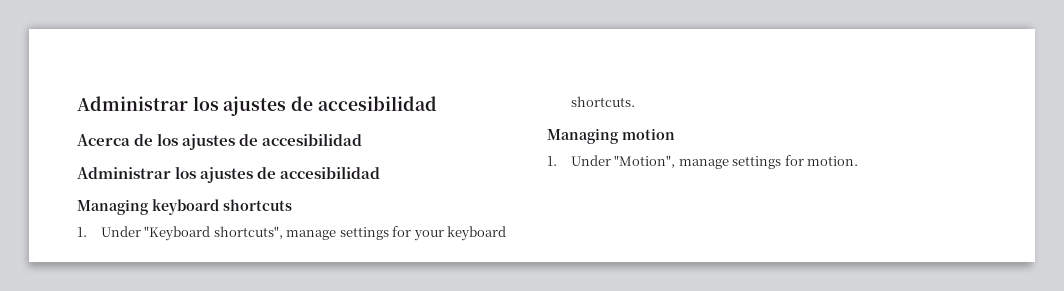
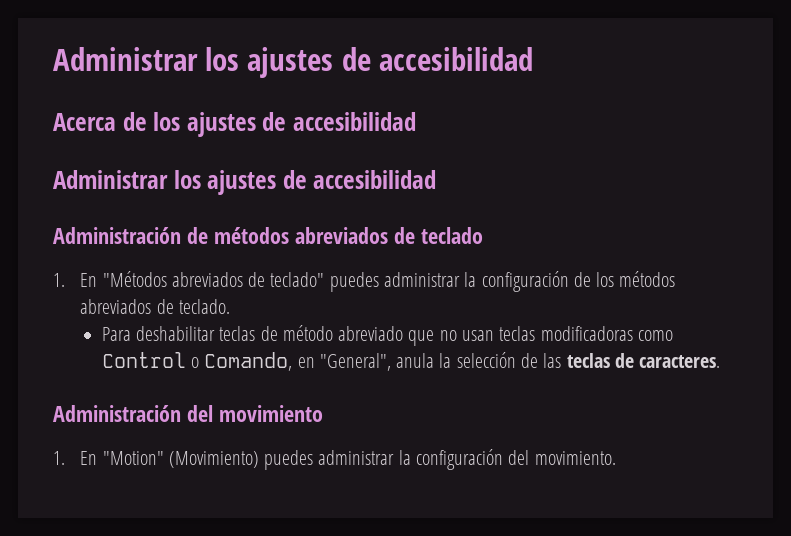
[77,199,292,215] [77,226,507,241] [570,96,635,107] [547,128,675,144] [547,155,859,169] Managing keyboard shortcuts // 1. Under "Keyboard shortcuts", manage settings for your keyboard shortcuts. // Managing motion // 1. Under "Motion", manage settings for motion. -> [53,227,483,244] [53,271,676,292] [80,299,230,314] [101,325,673,346] [101,352,721,371] [53,405,323,422] [53,449,616,470] Administración de métodos abreviados de teclado // 1. En "Métodos abreviados de teclado" puedes administrar la configuración de los métodos abreviados de teclado. // Para deshabilitar teclas de método abreviado que no usan teclas modificadoras como Control o Comando, en "General", anula la selección de las teclas de caracteres. // Administración del movimiento // 1. En "Motion" (Movimiento) puedes administrar la configuración del movimiento.

